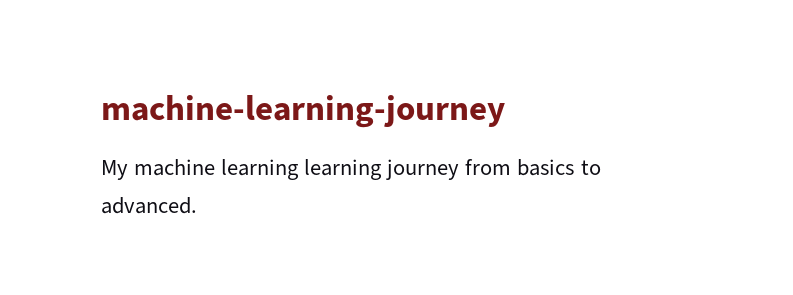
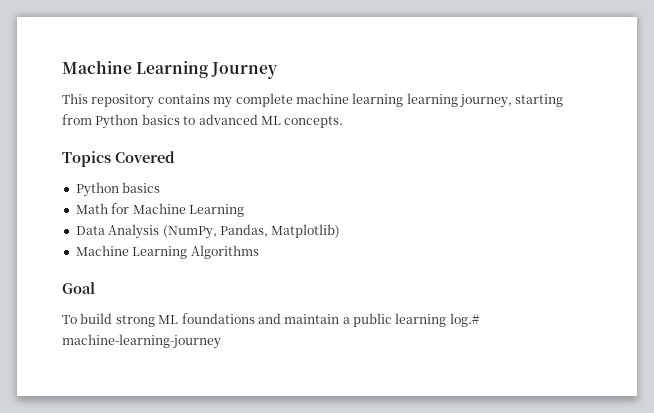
[101,95,505,128] [101,159,601,180] [101,197,197,214] machine-learning-journey // My machine learning learning journey from basics to advanced. -> [62,60,278,79] [62,93,564,108] [62,114,344,129] [62,151,175,167] [75,182,161,197] [75,203,244,217] [75,224,341,239] [75,245,259,259] [62,282,95,294] [62,313,479,327] [62,334,221,349] Machine Learning Journey // This repository contains my complete machine learning learning journey, starting from Python basics to advanced ML concepts. // Topics Covered // Python basics // Math for Machine Learning // Data Analysis (NumPy, Pandas, Matplotlib) // Machine Learning Algorithms // Goal // To build strong ML foundations and maintain a public learning log.# machine-learning-journey

